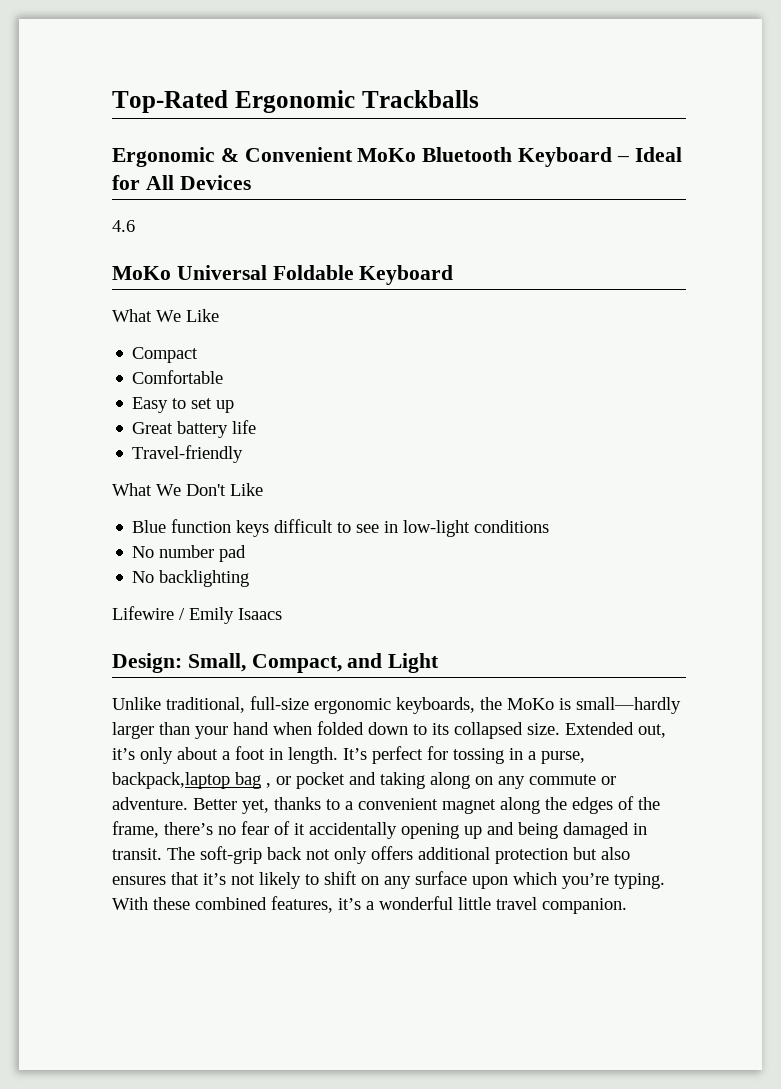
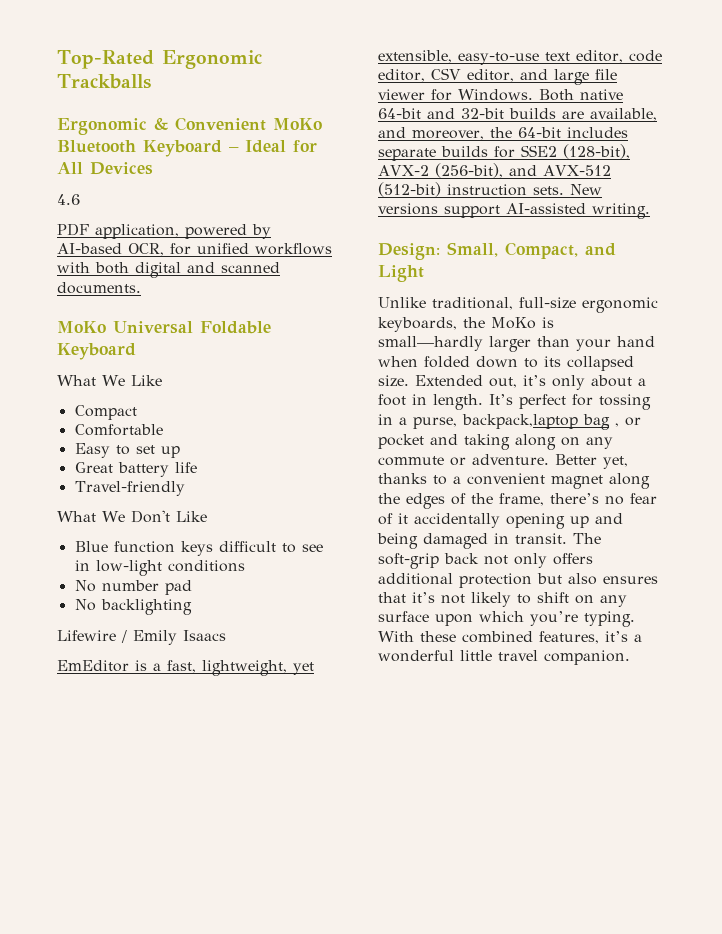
(135, 226) none -> [57,223,271,239] [57,243,332,256] [57,262,280,278] [57,282,141,294] // PDF application, powered by AI-based OCR, for unified workflows with both digital and scanned documents.
(282, 614) none -> [57,660,314,676] [378,50,662,65] [378,68,617,85] [378,89,623,101] [378,108,657,121] [378,127,628,140] [378,144,630,161] [378,163,611,178] [378,182,602,197] [378,203,650,219] // EmEditor is a fast, lightweight, yet extensible, easy-to-use text editor, code editor, CSV editor, and large file viewer for Windows. Both native 64-bit and 32-bit builds are available, and moreover, the 64-bit includes separate builds for SSE2 (128-bit), AVX-2 (256-bit), and AVX-512 (512-bit) instruction sets. New versions support AI-assisted writing.

